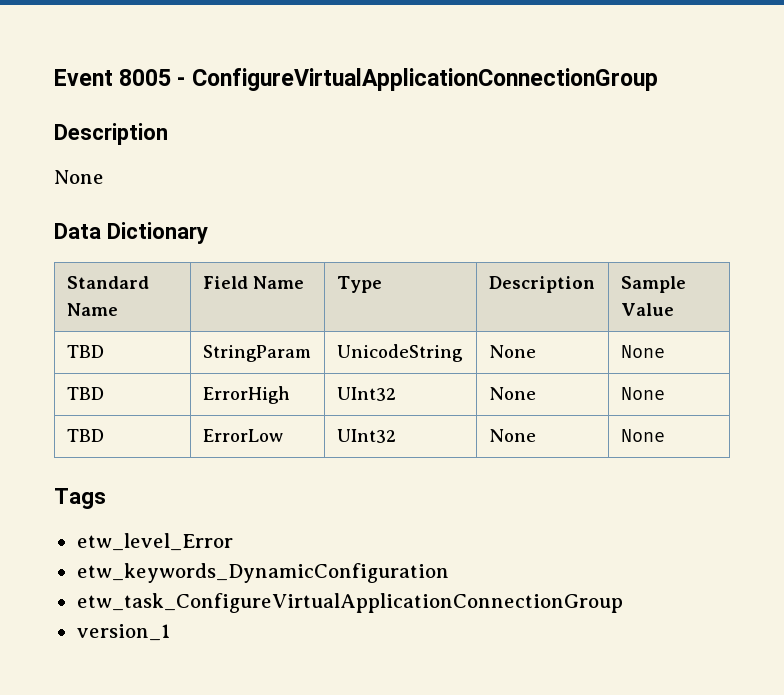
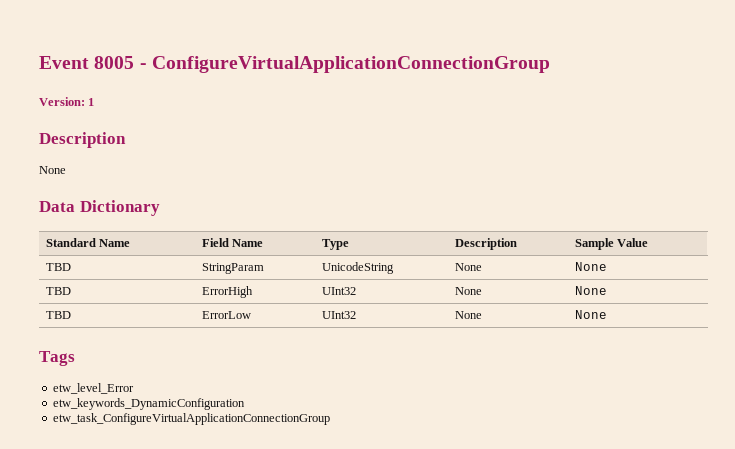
(658, 79) none -> [39,97,95,106] // Version: 1
[76,624,170,641] // version_1 -> (330, 419) none

